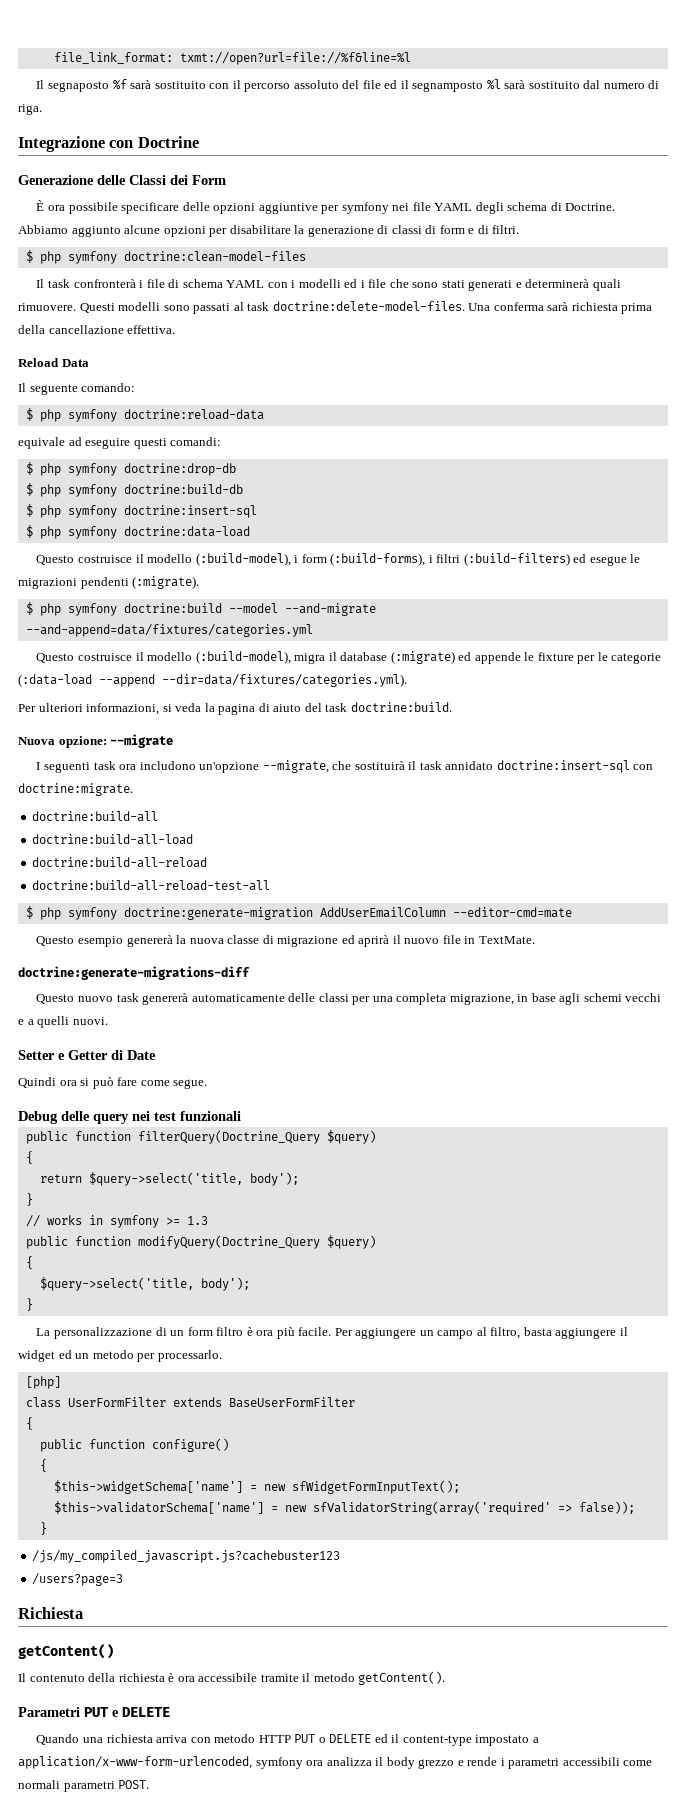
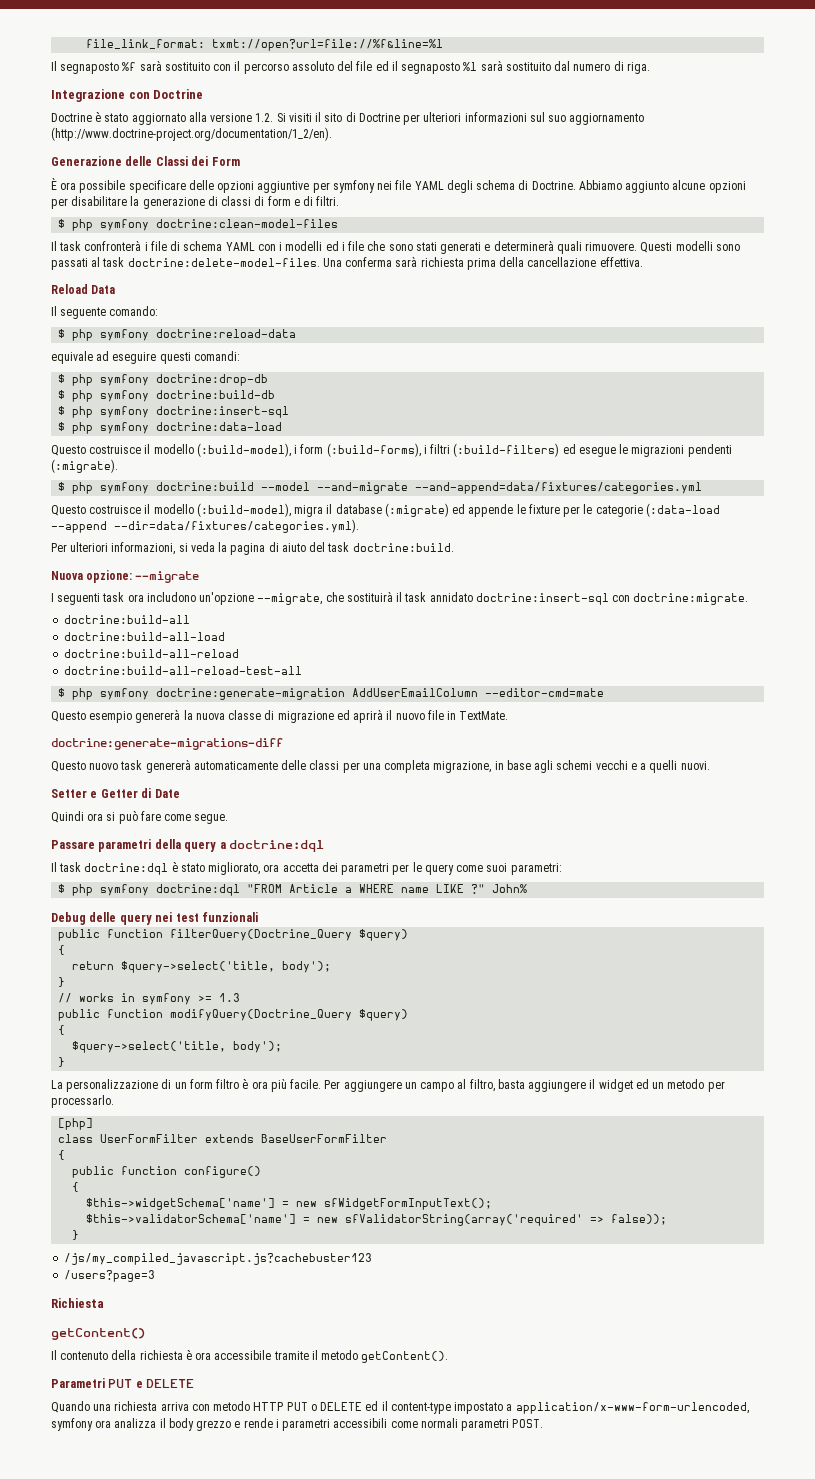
[412,81,484,92] segnamposto -> [401,62,461,74] segnaposto
(199, 142) none -> [51,111,645,125] [51,127,332,141] // Doctrine è stato aggiornato alla versione 1.2. Si visiti il sito di Doctrine per ulteriori informazioni sul suo aggiornamento (http://www.doctrine-project.org/documentation/1_2/en).
(208, 1084) none -> [51,839,324,852] [51,861,562,875] [58,884,528,896] // Passare parametri della query a doctrine:dql // Il task doctrine:dql è stato migliorato, ora accetta dei parametri per le query come suoi parametri: // $ php symfony doctrine:dql "FROM Article a WHERE name LIKE ?" John%

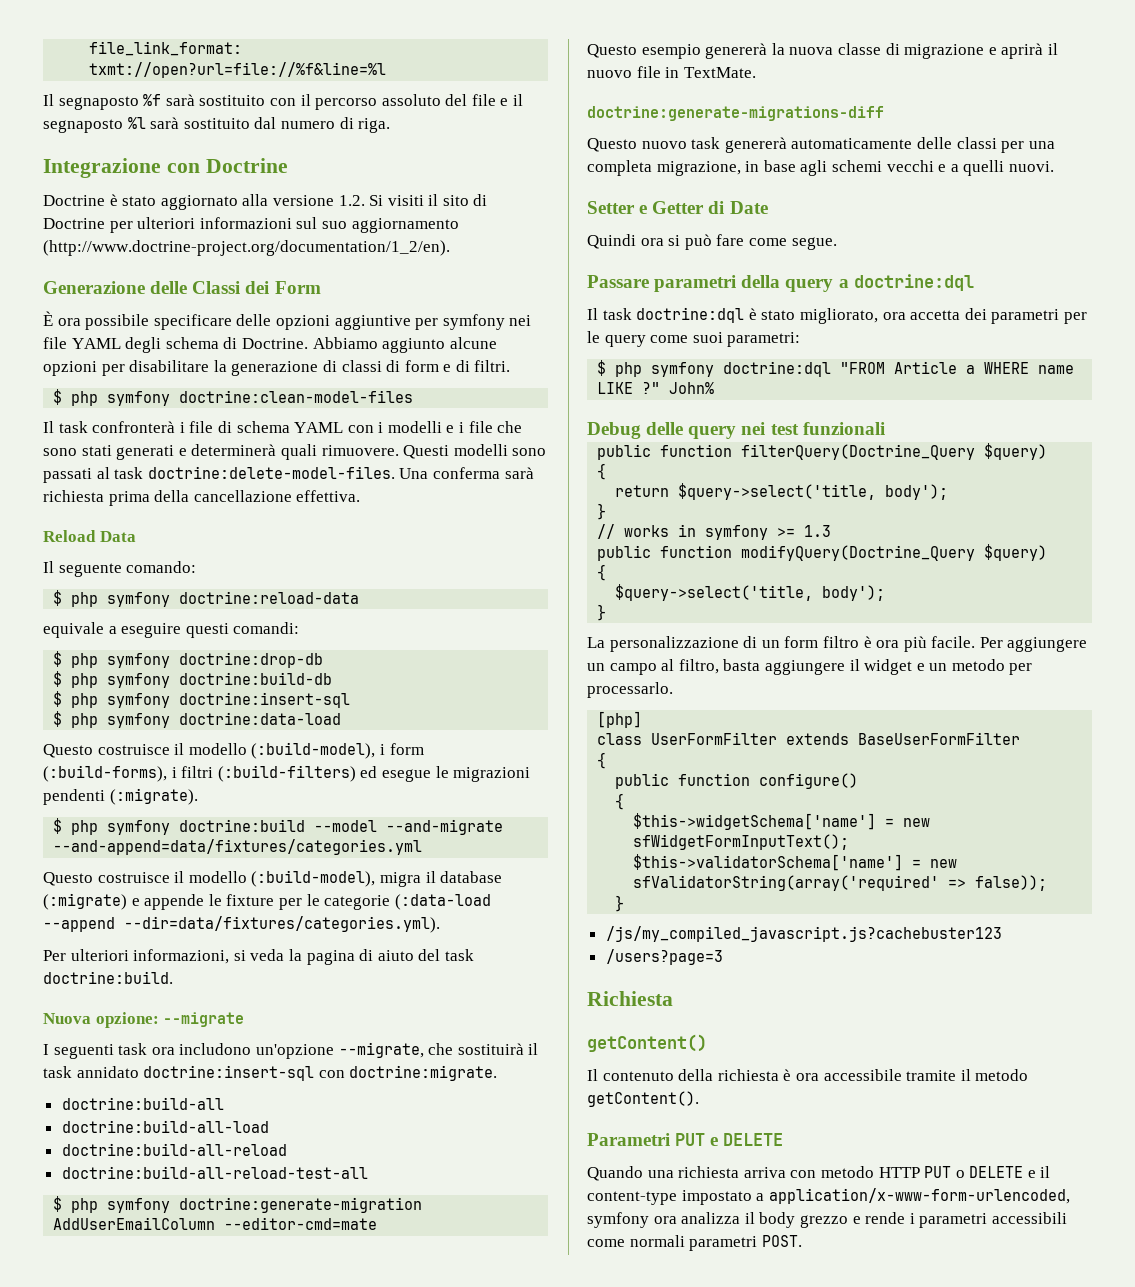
[375,61,389,71] ed -> [500,98,509,106] e
[325,241,339,251] ed -> [446,425,455,433] e
[96,351,110,361] ad -> [108,626,117,634] a
[452,504,466,514] ed -> [131,898,140,906] e
[336,710,350,720] ed -> [988,47,997,55] e
[635,1079,649,1089] ed -> [916,663,925,671] e
[365,1401,379,1411] ed -> [1027,1170,1036,1178] e

